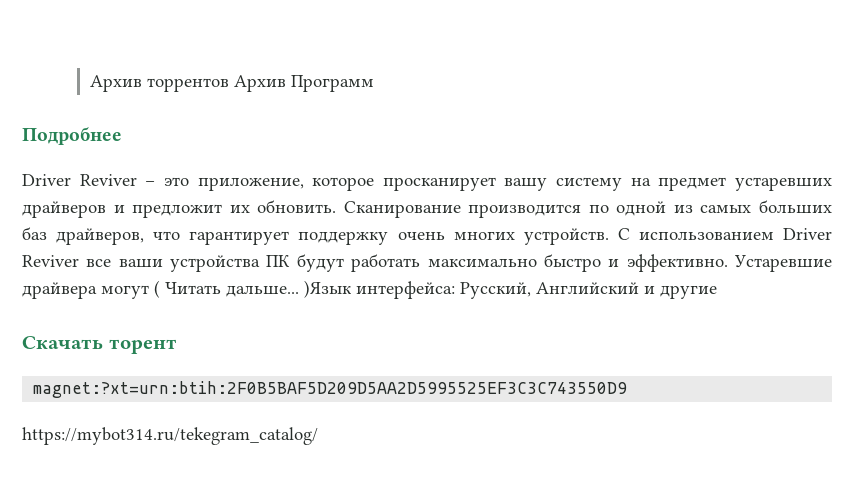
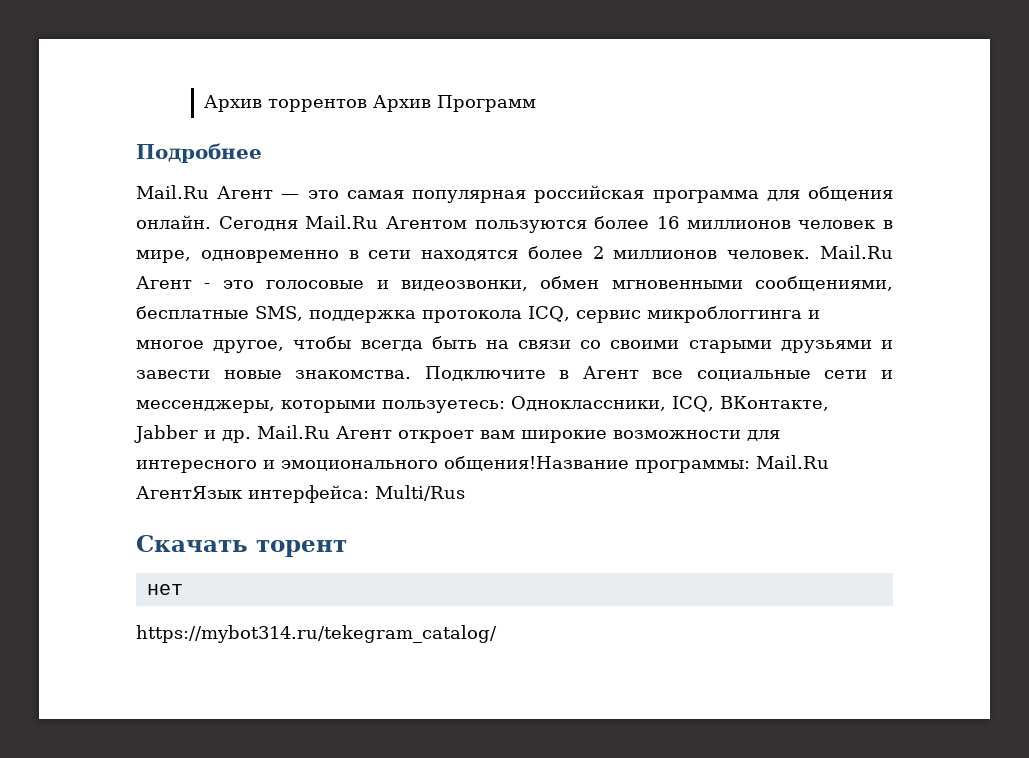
[22,174,832,191] [22,200,832,218] [22,227,833,245] [22,254,833,272] [22,280,717,299] Driver Reviver – это приложение, которое просканирует вашу систему на предмет устаревших драйверов и предложит их обновить. Сканирование производится по одной из самых больших баз драйверов, что гарантирует поддержку очень многих устройств. С использованием Driver Reviver все ваши устройства ПК будут работать максимально быстро и эффективно. Устаревшие драйвера могут ( Читать дальше... )Язык интерфейса: Русский, Английский и другие -> [136,185,893,203] [136,215,893,233] [136,245,893,263] [136,276,893,291] [136,306,820,323] [136,336,893,353] [136,366,893,381] [136,396,829,413] [134,425,780,443] [136,455,829,473] [136,485,465,503] Mail.Ru Агент — это самая популярная российская программа для общения онлайн. Сегодня Mail.Ru Агентом пользуются более 16 миллионов человек в мире, одновременно в сети находятся более 2 миллионов человек. Mail.Ru Агент - это голосовые и видеозвонки, обмен мгновенными сообщениями, бесплатные SMS, поддержка протокола ICQ, сервис микроблоггинга и многое другое, чтобы всегда быть на связи со своими старыми друзьями и завести новые знакомства. Подключите в Агент все социальные сети и мессенджеры, которыми пользуетесь: Одноклассники, ICQ, ВКонтакте, Jabber и др. Mail.Ru Агент откроет вам широкие возможности для интересного и эмоционального общения!Название программы: Mail.Ru АгентЯзык интерфейса: Multi/Rus
[33,381,628,398] magnet:?xt=urn:btih:2F0B5BAF5D209D5AA2D5995525EF3C3C743550D9 -> [146,584,183,595] нет

